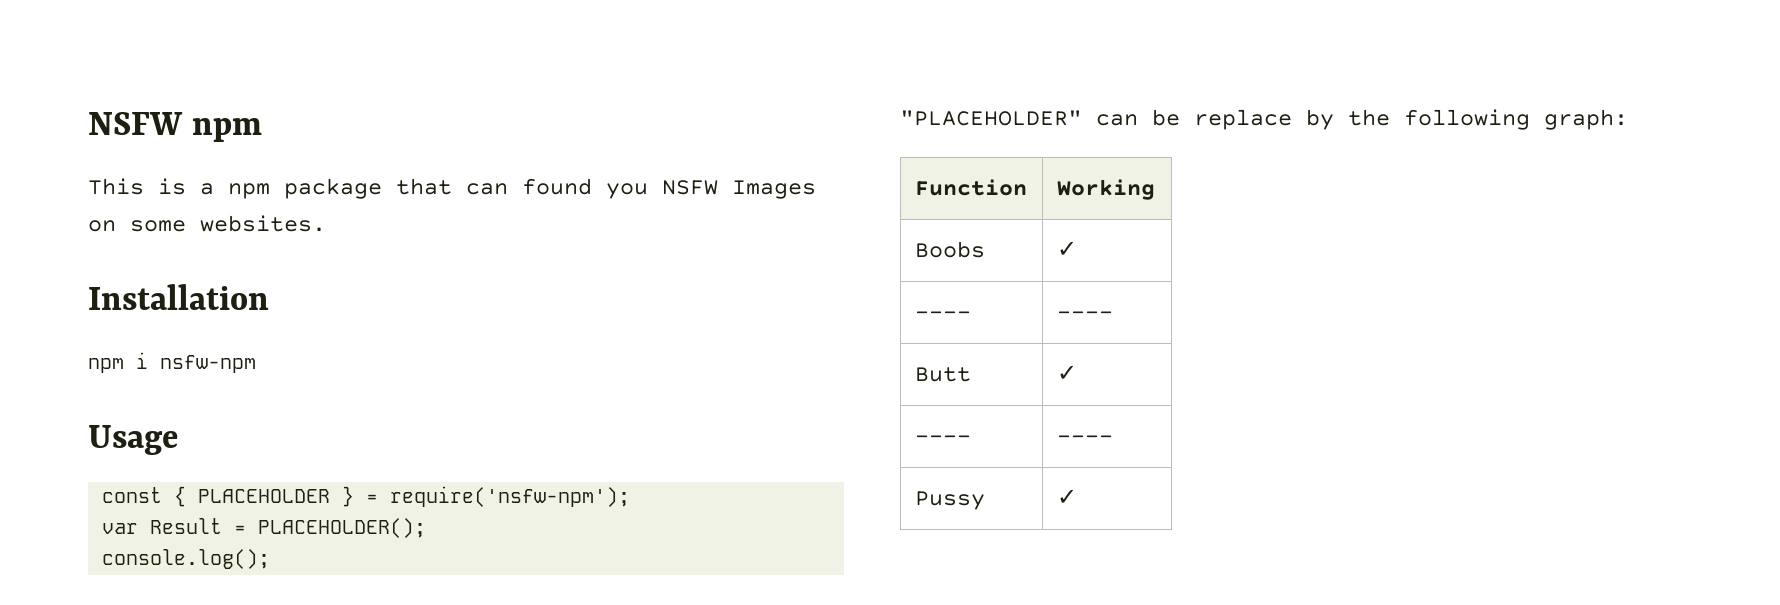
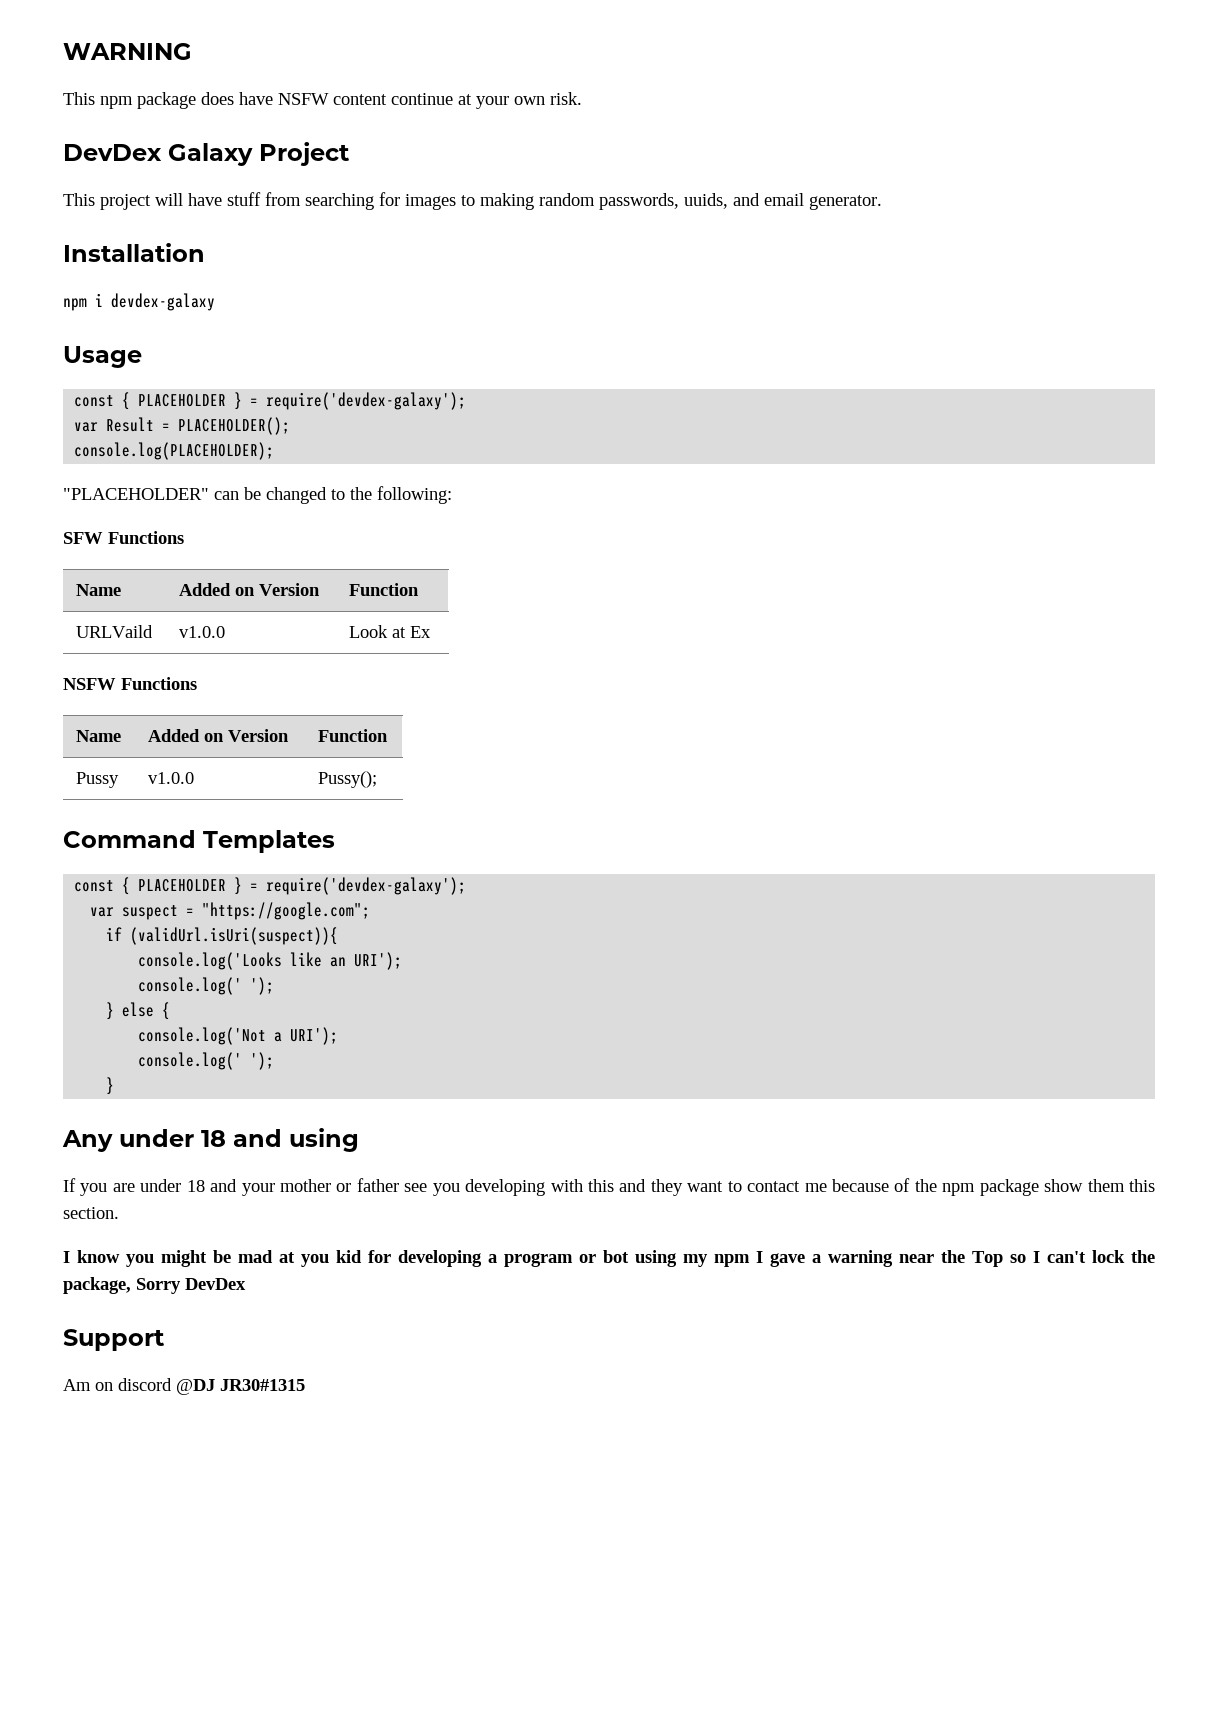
[88,112,263,142] [88,178,816,199] [88,215,326,232] NSFW npm // This is a npm package that can found you NSFW Images on some websites. -> [63,43,192,60] [63,92,582,109] [63,142,350,166] [63,192,882,210] WARNING // This npm package does have NSFW content continue at your own risk. // DevDex Galaxy Project // This project will have stuff from searching for images to making random passwords, uuids, and email generator.
[160,355,256,373] nsfw-npm -> [111,293,215,311] devdex-galaxy
[390,486,631,507] require('nsfw-npm'); -> [266,392,467,410] require('devdex-galaxy');
[102,549,271,569] console.log(); -> [74,442,275,460] console.log(PLACEHOLDER);
[1194,109,1628,130] [914,179,1027,196] [1056,179,1155,200] [914,241,985,258] [1056,241,1077,257] [914,311,971,319] [1056,311,1113,319] [914,367,971,382] [1056,365,1077,381] [914,435,971,443] [1056,435,1113,443] [914,491,985,510] [1056,489,1077,505] replace by the following graph: // Function | Working // Boobs | ✓ // ---- | ---- // Butt | ✓ // ---- | ---- // Pussy | ✓ -> [266,486,452,504] [63,531,184,544] [76,584,122,596] [179,583,321,596] [349,583,420,596] [76,625,154,638] [179,626,226,638] [349,625,432,638] [63,677,197,690] [76,730,122,742] [148,729,290,742] [318,729,389,742] [76,772,120,788] [148,772,195,784] [318,771,378,788] [63,830,335,853] [74,877,467,895] [90,902,371,920] [106,927,339,945] [138,952,403,970] [138,977,275,995] [106,1002,171,1020] [138,1027,339,1045] [138,1052,275,1070] [106,1077,115,1095] [62,1128,359,1152] [63,1178,1156,1196] [63,1207,119,1219] [63,1250,1155,1267] [63,1277,246,1294] [63,1329,165,1351] [63,1378,305,1395] changed to the following: // SFW Functions // Name | Added on Version | Function // URLVaild | v1.0.0 | Look at Ex // NSFW Functions // Name | Added on Version | Function // Pussy | v1.0.0 | Pussy(); // Command Templates // const { PLACEHOLDER } = require('devdex-galaxy'); // var suspect = "https://google.com"; // if (validUrl.isUri(suspect)){ // console.log('Looks like an URI'); // console.log(' '); // } else { // console.log('Not a URI'); // console.log(' '); // } // Any under 18 and using // If you are under 18 and your mother or father see you developing with this and they want to contact me because of the npm package show them this section. // I know you might be mad at you kid for developing a program or bot using my npm I gave a warning near the Top so I can't lock the package, Sorry DevDex // Support // Am on discord @DJ JR30#1315

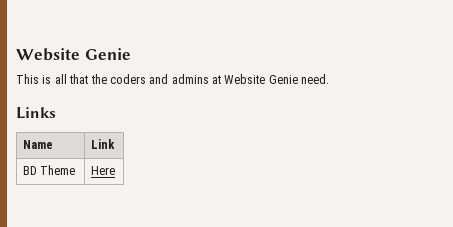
[63,43,192,60] [63,92,582,109] [63,142,350,166] [63,192,882,210] [63,243,205,262] [63,293,215,311] [63,346,142,368] [74,392,467,410] [74,417,291,435] [74,442,275,460] [63,486,452,504] [63,531,184,544] [76,584,122,596] [179,583,321,596] [349,583,420,596] [76,625,154,638] [179,626,226,638] [349,625,432,638] [63,677,197,690] [76,730,122,742] [148,729,290,742] [318,729,389,742] [76,772,120,788] [148,772,195,784] [318,771,378,788] [63,830,335,853] [74,877,467,895] [90,902,371,920] [106,927,339,945] [138,952,403,970] [138,977,275,995] [106,1002,171,1020] [138,1027,339,1045] [138,1052,275,1070] [106,1077,115,1095] [62,1128,359,1152] [63,1178,1156,1196] [63,1207,119,1219] [63,1250,1155,1267] [63,1277,246,1294] [63,1329,165,1351] [63,1378,305,1395] WARNING // This npm package does have NSFW content continue at your own risk. // DevDex Galaxy Project // This project will have stuff from searching for images to making random passwords, uuids, and email generator. // Installation // npm i devdex-galaxy // Usage // const { PLACEHOLDER } = require('devdex-galaxy'); // var Result = PLACEHOLDER(); // console.log(PLACEHOLDER); // "PLACEHOLDER" can be changed to the following: // SFW Functions // Name | Added on Version | Function // URLVaild | v1.0.0 | Look at Ex // NSFW Functions // Name | Added on Version | Function // Pussy | v1.0.0 | Pussy(); // Command Templates // const { PLACEHOLDER } = require('devdex-galaxy'); // var suspect = "https://google.com"; // if (validUrl.isUri(suspect)){ // console.log('Looks like an URI'); // console.log(' '); // } else { // console.log('Not a URI'); // console.log(' '); // } // Any under 18 and using // If you are under 18 and your mother or father see you developing with this and they want to contact me because of the npm package show them this section. // I know you might be mad at you kid for developing a program or bot using my npm I gave a warning near the Top so I can't lock the package, Sorry DevDex // Support // Am on discord @DJ JR30#1315 -> [16,48,131,61] [16,74,330,84] [16,107,56,119] [23,140,54,149] [91,139,116,149] [23,165,76,175] [91,166,116,175] Website Genie // This is all that the coders and admins at Website Genie need. // Links // Name | Link // BD Theme | Here

